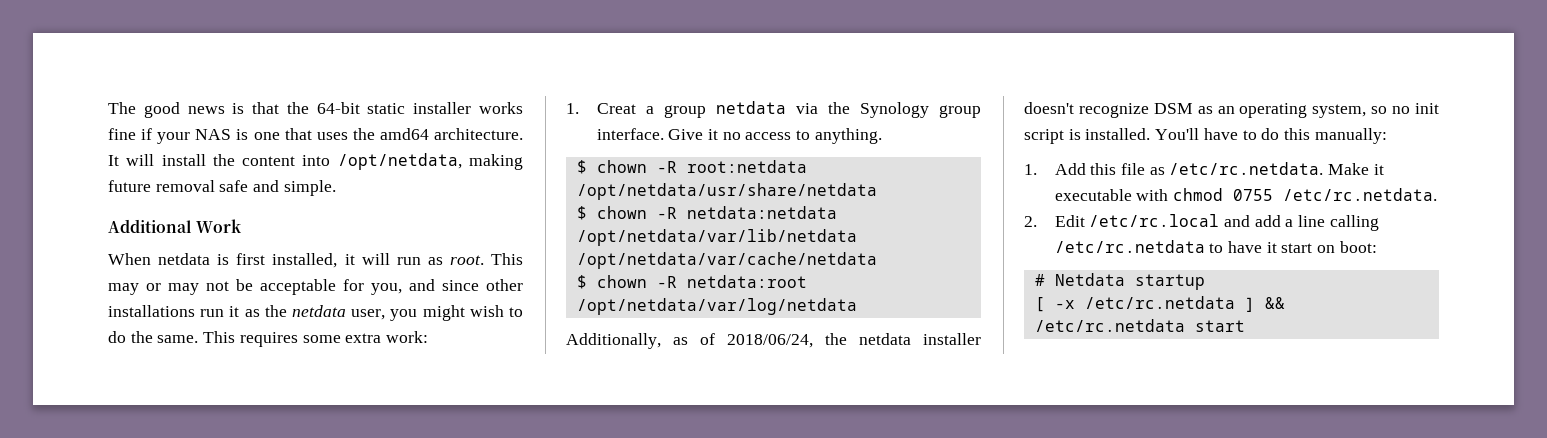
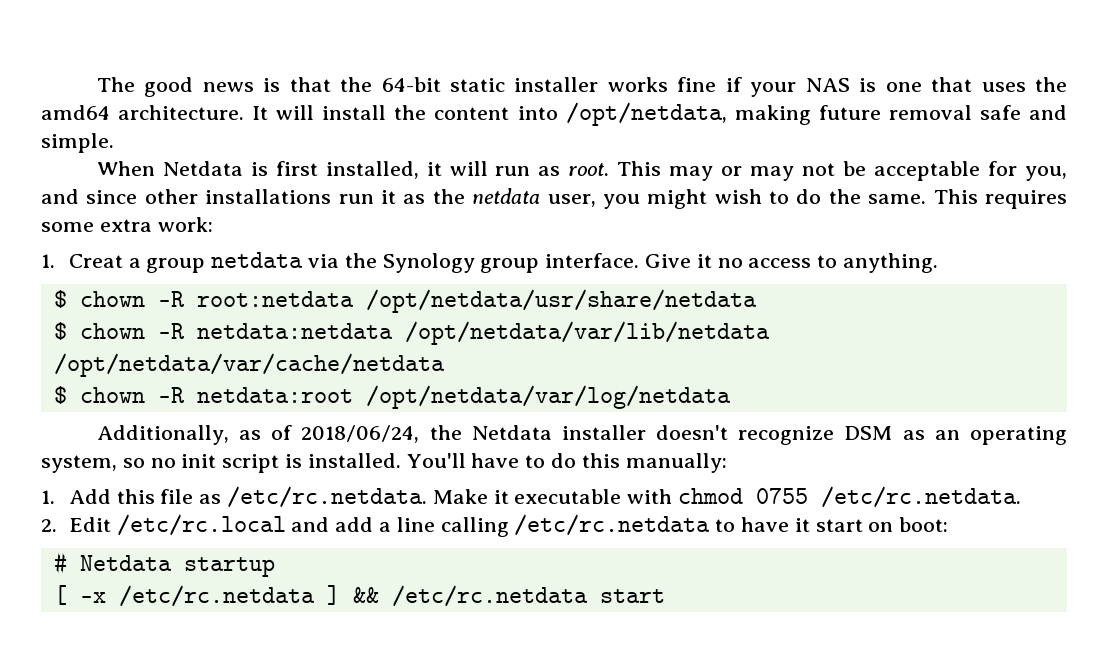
[108,219,243,233] // Additional Work -> (114, 143) none
[158,253,211,265] netdata -> [162,161,243,176] Netdata
[859,333,911,345] netdata -> [471,425,552,440] Netdata

